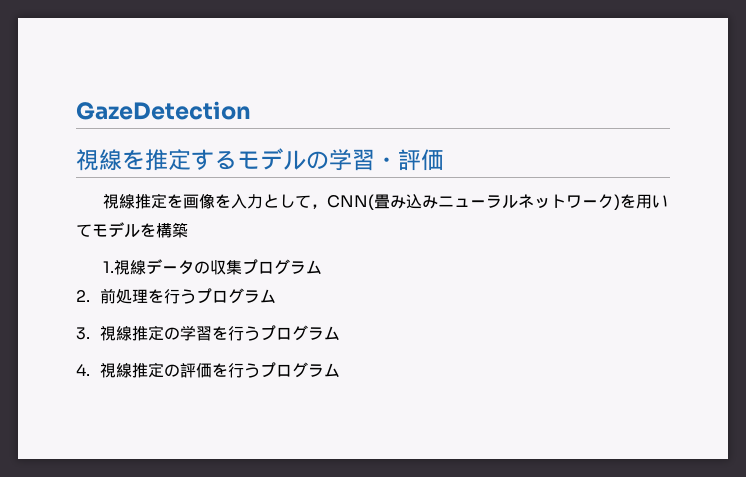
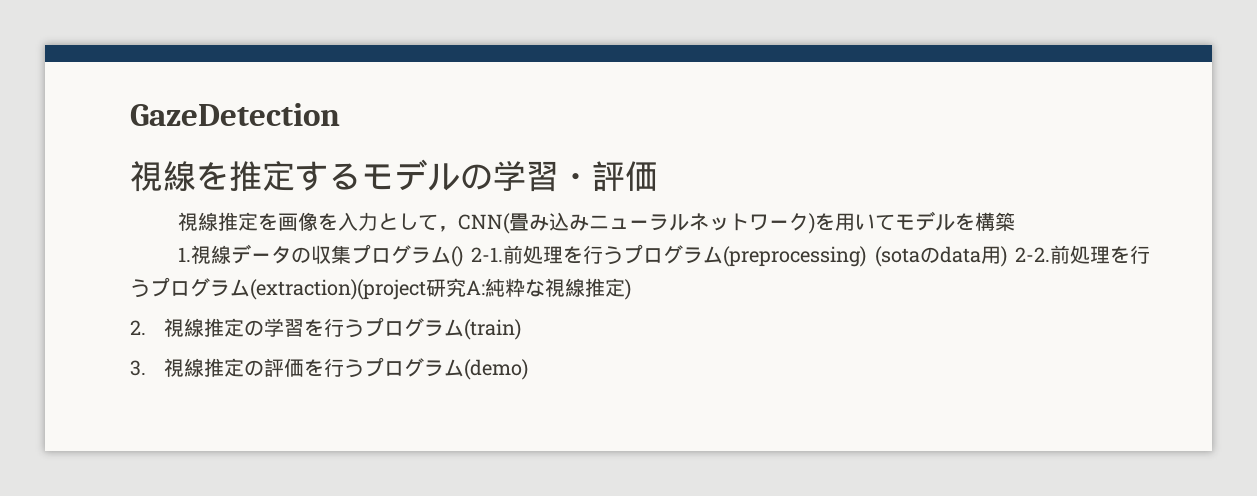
[76,288,277,304] [76,327,90,340] // 2.前処理を行うプログラム // 3. -> [451,244,1150,267] [130,277,631,300] [130,320,146,335] () 2-1.前処理を行うプログラム(preprocessing) (sotaのdata用) 2-2.前処理を行うプログラム(extraction)(project研究A:純粋な視線推定) // 2.
[76,364,90,376] // 4. -> [464,319,522,340] [130,360,146,376] (train) // 3.
(341, 370) none -> [464,359,529,380] (demo)

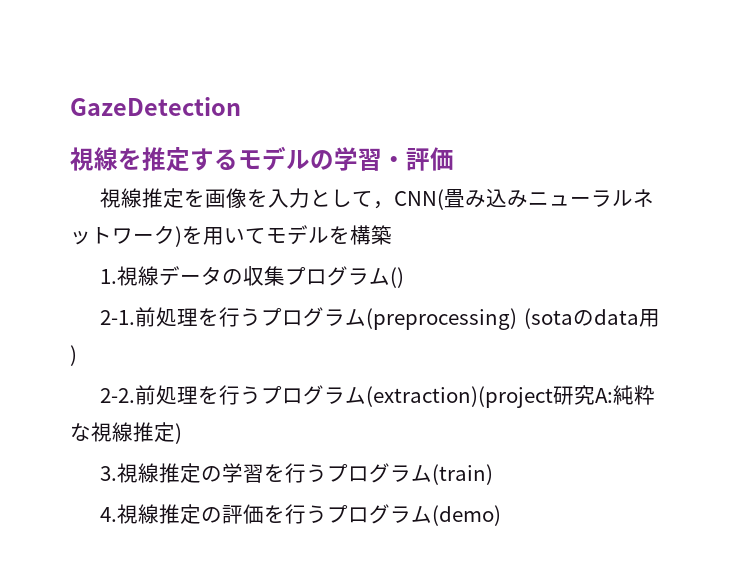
(464, 256) none -> (405, 277) //
(1007, 256) none -> (77, 355) //
[130,320,146,335] 2. -> [100,466,118,481] 3.
[130,360,146,376] 3. -> [100,507,118,522] 4.

